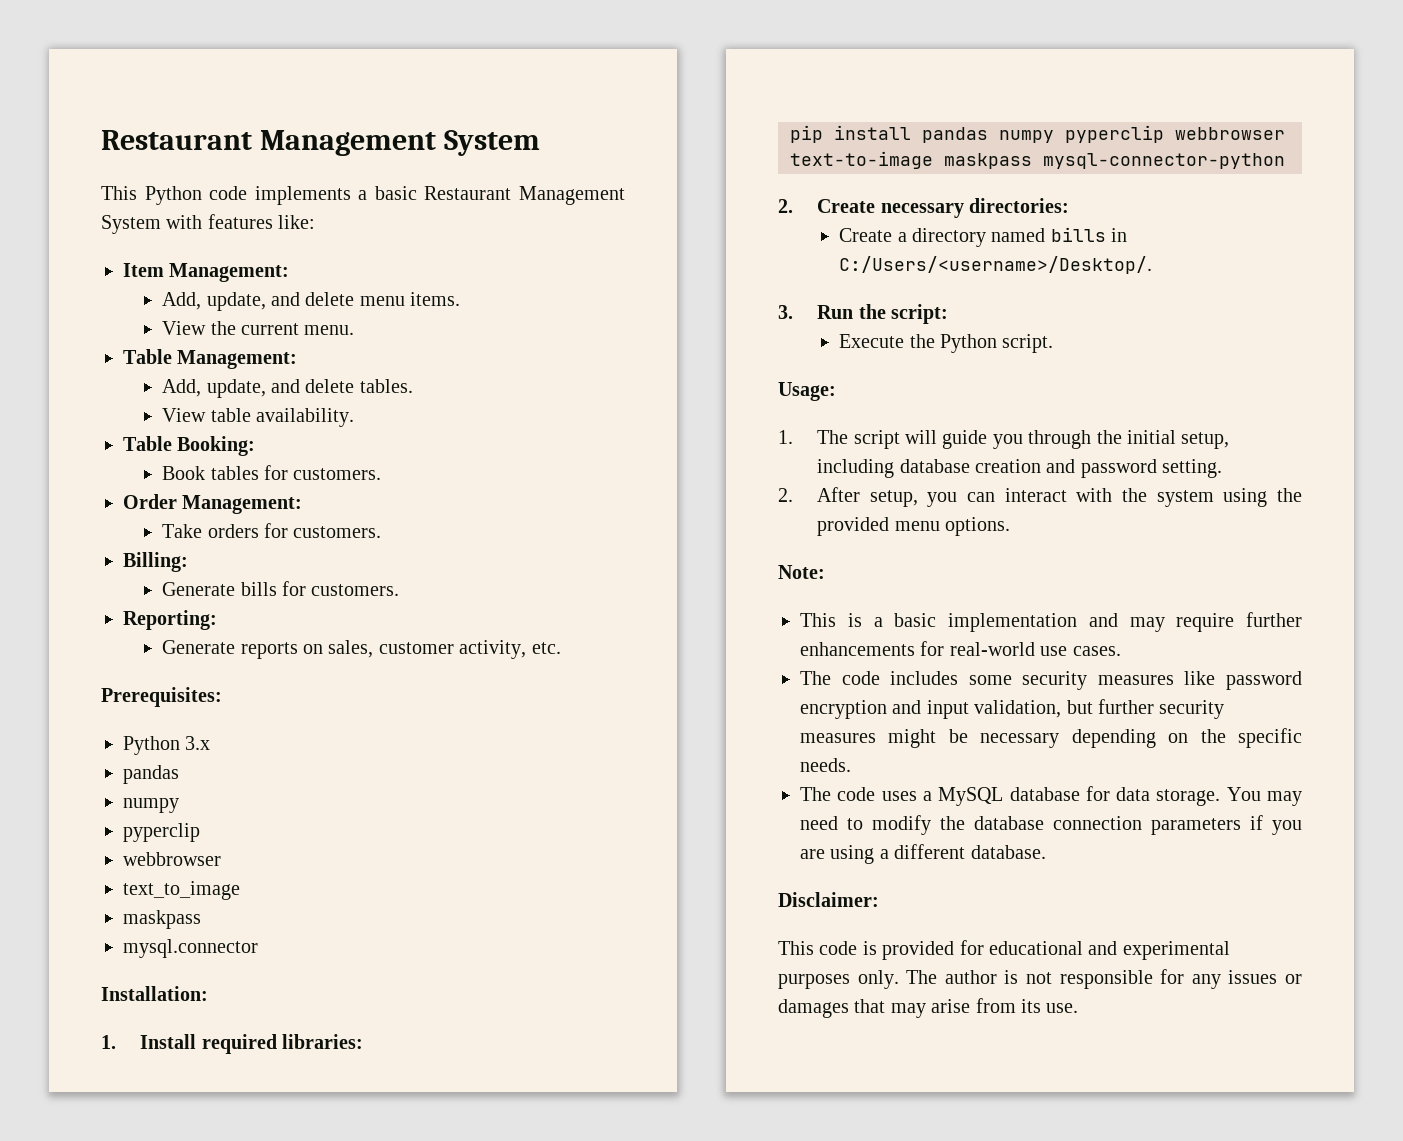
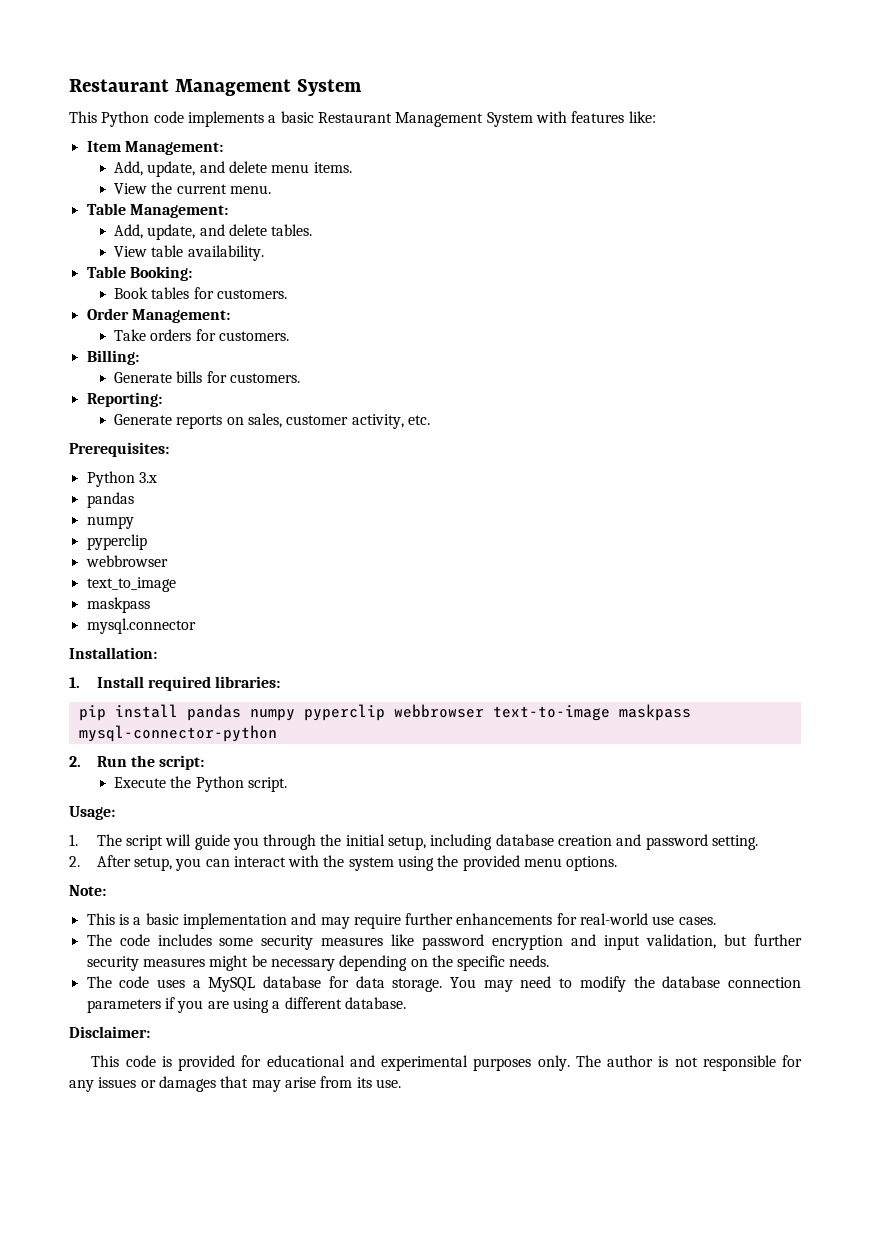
[817,198,1069,218] [839,227,1128,247] [839,256,1153,274] [778,305,793,319] Create necessary directories: // Create a directory named bills in C:/Users/<username>/Desktop/. // 3. -> (81, 761) none

